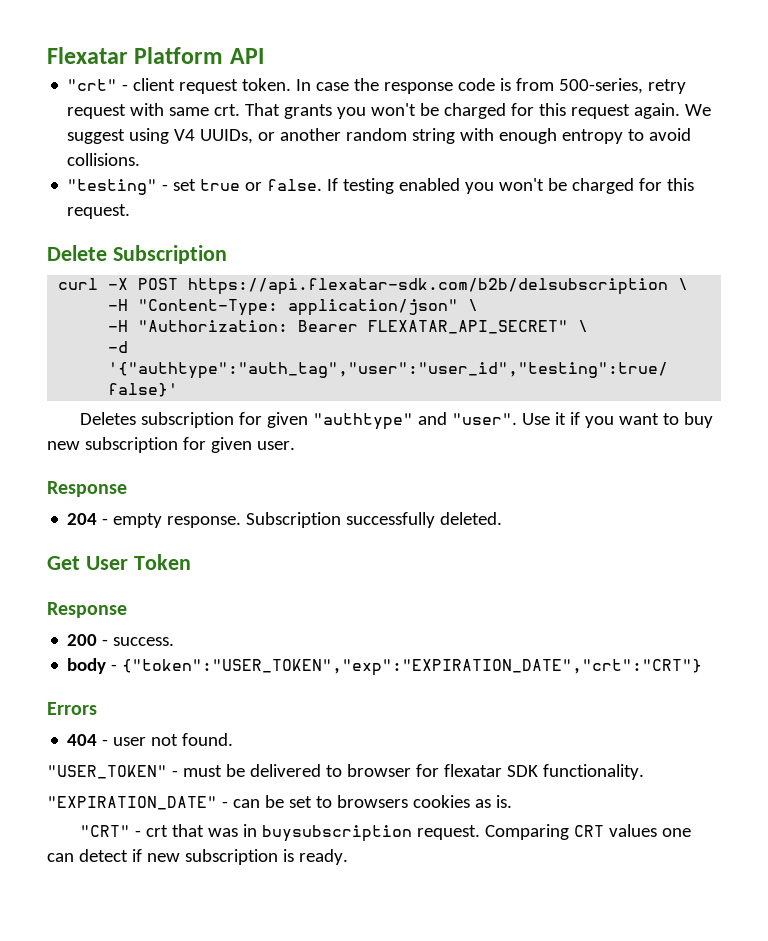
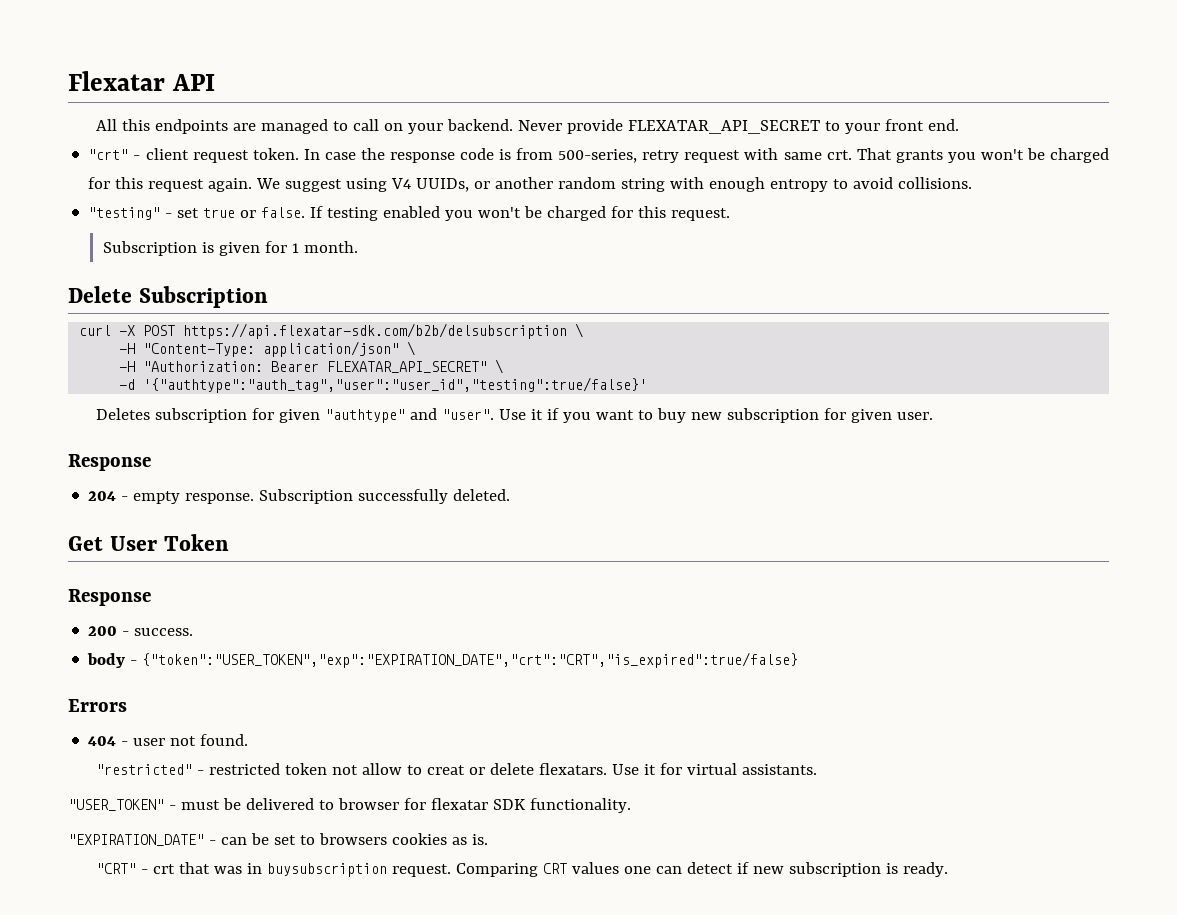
[134,47,224,64] Platform -> (165, 81) none
(264, 56) none -> [96,119,960,134] // All this endpoints are managed to call on your backend. Never provide FLEXATAR_API_SECRET to your front end.
(131, 211) none -> [103,241,359,256] // Subscription is given for 1 month.
[122,659,703,676] {"token":"USER_TOKEN","exp":"EXPIRATION_DATE","crt":"CRT"} -> [142,652,799,668] {"token":"USER_TOKEN","exp":"EXPIRATION_DATE","crt":"CRT","is_expired":true/false}
(234, 739) none -> [96,763,818,775] // "restricted" - restricted token not allow to creat or delete flexatars. Use it for virtual assistants.

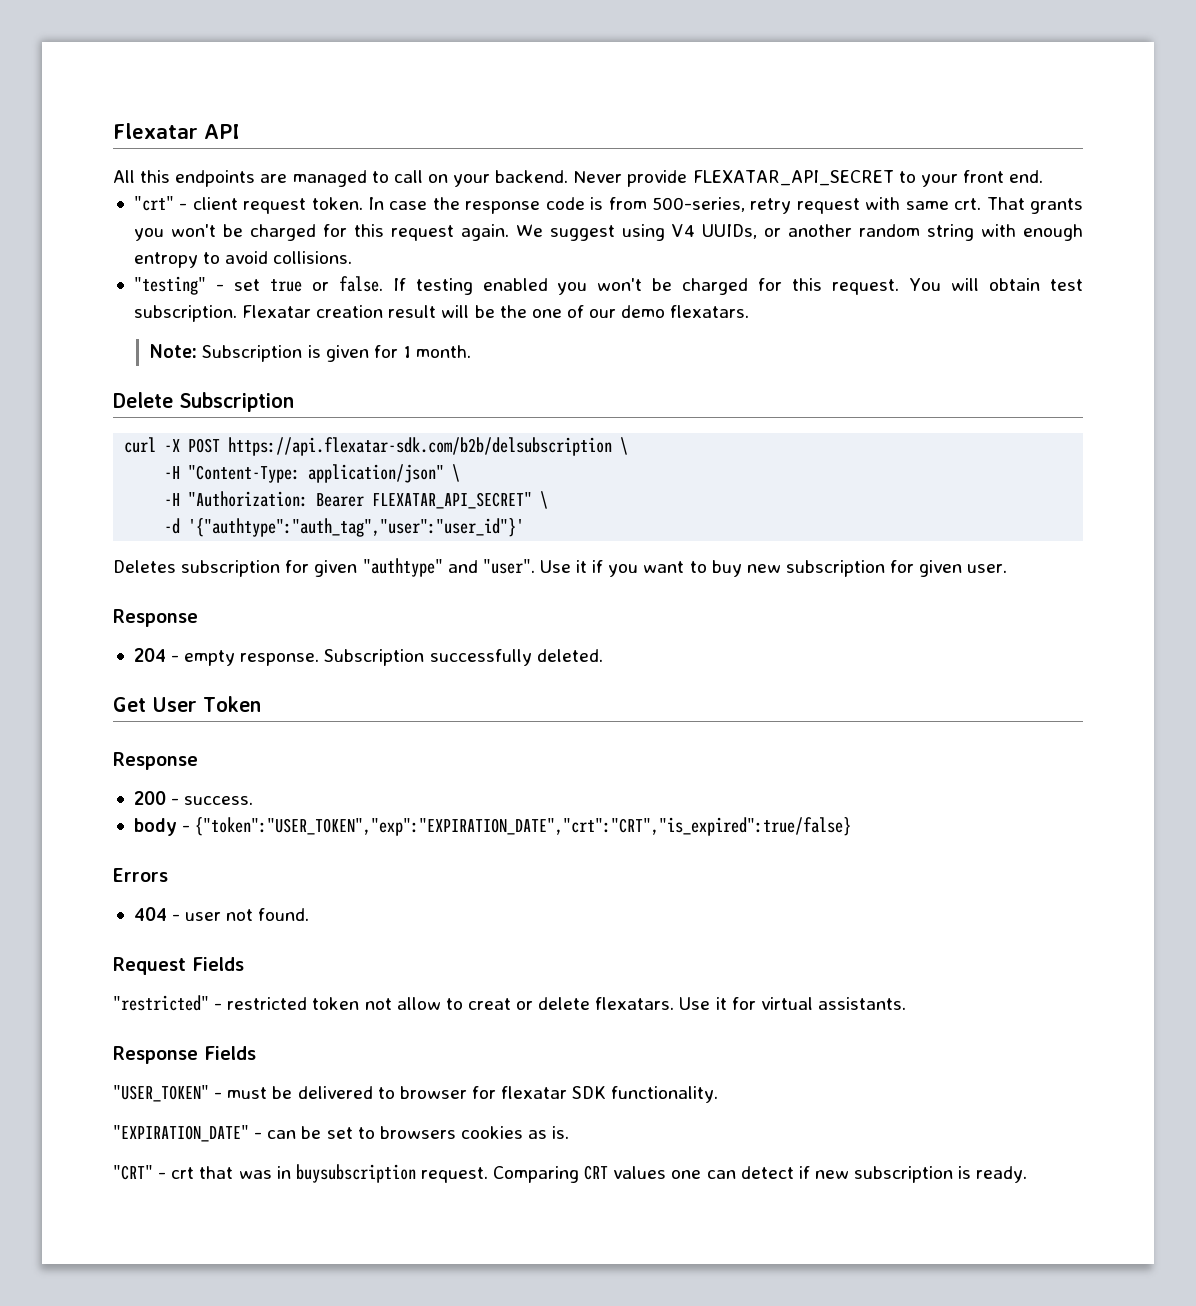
(731, 214) // -> [909,278,1083,291] [133,305,750,322] [149,344,198,358] You will obtain test subscription. Flexatar creation result will be the one of our demo flexatars. // Note:
[143,377,648,393] '{"authtype":"auth_tag","user":"user_id","testing":true/false}' -> [188,518,525,537] '{"authtype":"auth_tag","user":"user_id"}'
(249, 740) none -> [113,957,244,975] // Request Fields
(818, 769) none -> [113,1046,256,1064] // Response Fields

